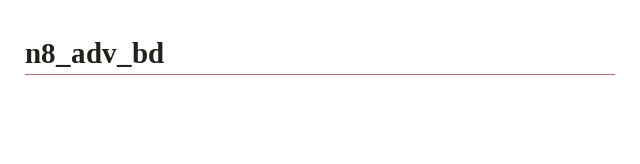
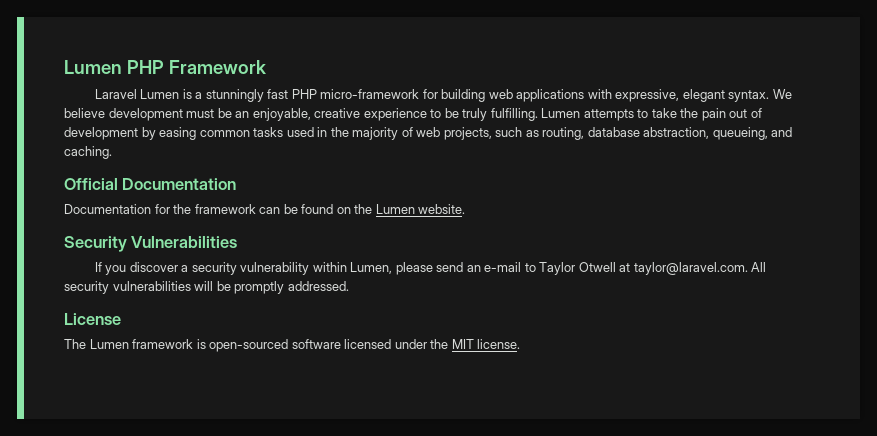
[25,42,164,67] n8_adv_bd -> [64,60,266,74] [94,89,792,102] [64,108,762,121] [64,127,793,140] [64,146,112,159] [64,178,237,190] [64,204,466,214] [64,236,238,252] [94,262,767,275] [64,281,349,294] [64,313,121,325] [64,339,521,352] Lumen PHP Framework // Laravel Lumen is a stunningly fast PHP micro-framework for building web applications with expressive, elegant syntax. We believe development must be an enjoyable, creative experience to be truly fulfilling. Lumen attempts to take the pain out of development by easing common tasks used in the majority of web projects, such as routing, database abstraction, queueing, and caching. // Official Documentation // Documentation for the framework can be found on the Lumen website. // Security Vulnerabilities // If you discover a security vulnerability within Lumen, please send an e-mail to Taylor Otwell at taylor@laravel.com. All security vulnerabilities will be promptly addressed. // License // The Lumen framework is open-sourced software licensed under the MIT license.

